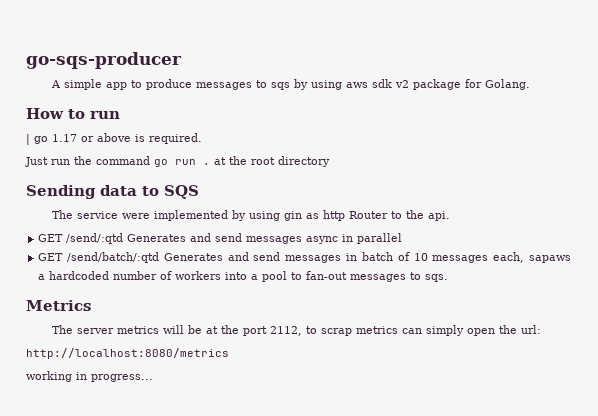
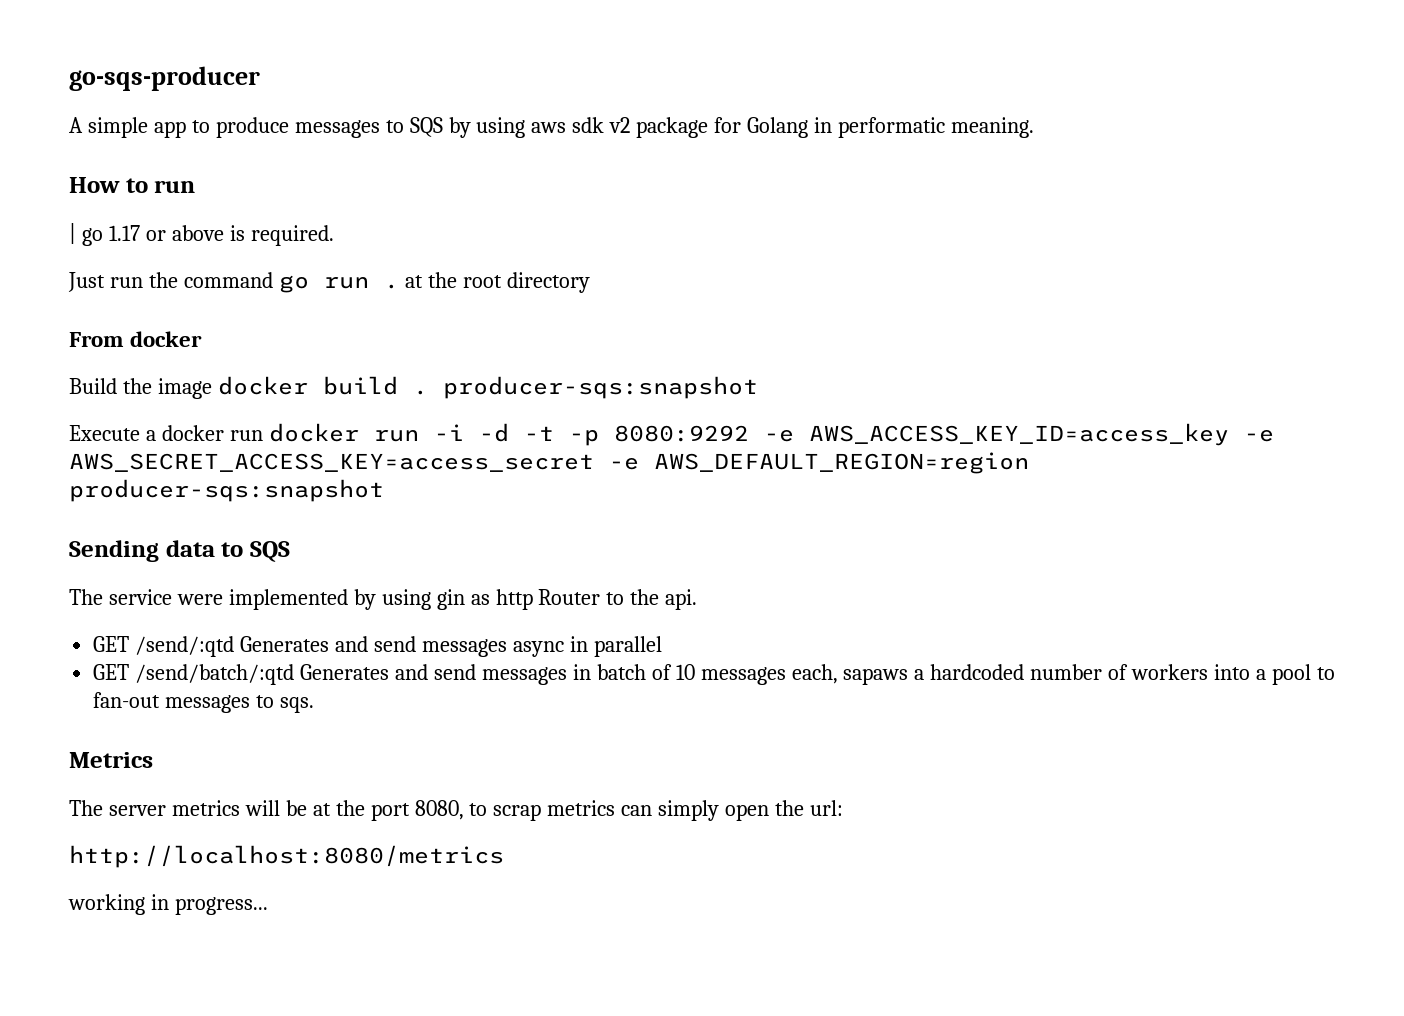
[271,82,291,90] sqs -> [409,117,443,137] SQS
[485,79,531,90] Golang. -> [747,117,1034,138] Golang in performatic meaning.
(330, 161) none -> [69,331,203,347] [69,376,758,399] [69,423,1274,446] [69,452,1029,474] [69,479,384,502] // From docker // Build the image docker build . producer-sqs:snapshot // Execute a docker run docker run -i -d -t -p 8080:9292 -e AWS_ACCESS_KEY_ID=access_key -e AWS_SECRET_ACCESS_KEY=access_secret -e AWS_DEFAULT_REGION=region producer-sqs:snapshot
[270,326,303,336] 2112, -> [414,800,464,820] 8080,

